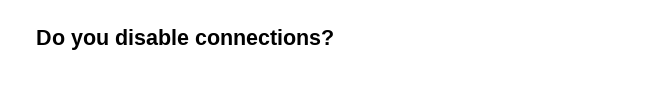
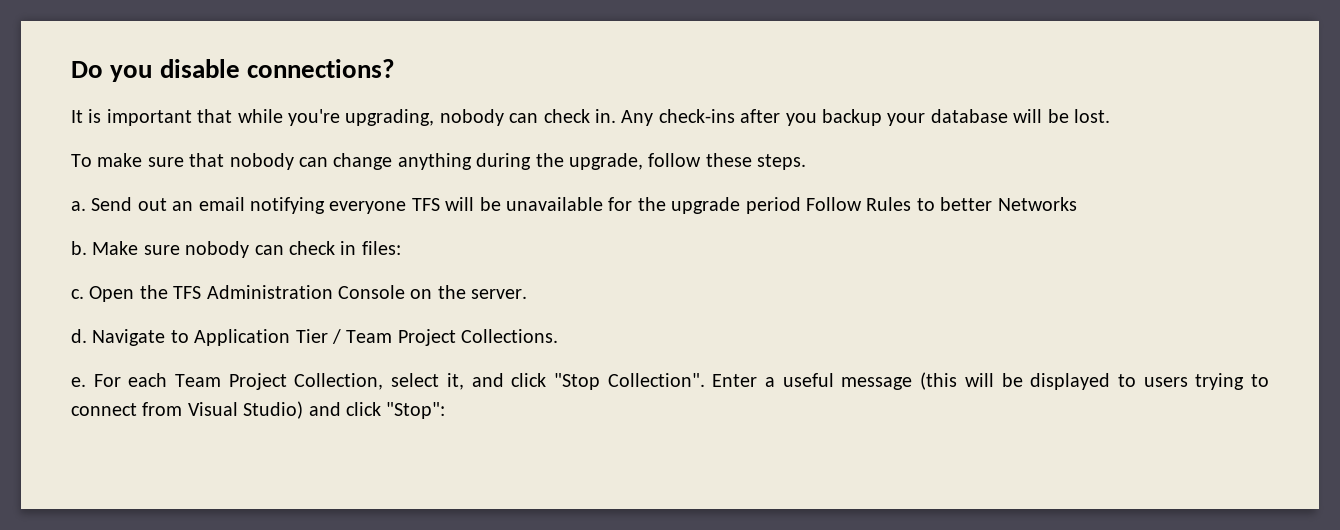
(334, 37) none -> [71,109,1110,126] [71,153,807,170] [71,197,1077,214] [71,241,401,258] [71,285,528,302] [71,329,559,346] [71,372,1269,390] [71,401,446,419] // It is important that while you're upgrading, nobody can check in. Any check-ins after you backup your database will be lost. // To make sure that nobody can change anything during the upgrade, follow these steps. // a. Send out an email notifying everyone TFS will be unavailable for the upgrade period Follow Rules to better Networks // b. Make sure nobody can check in files: // c. Open the TFS Administration Console on the server. // d. Navigate to Application Tier / Team Project Collections. // e. For each Team Project Collection, select it, and click "Stop Collection". Enter a useful message (this will be displayed to users trying to connect from Visual Studio) and click "Stop":

